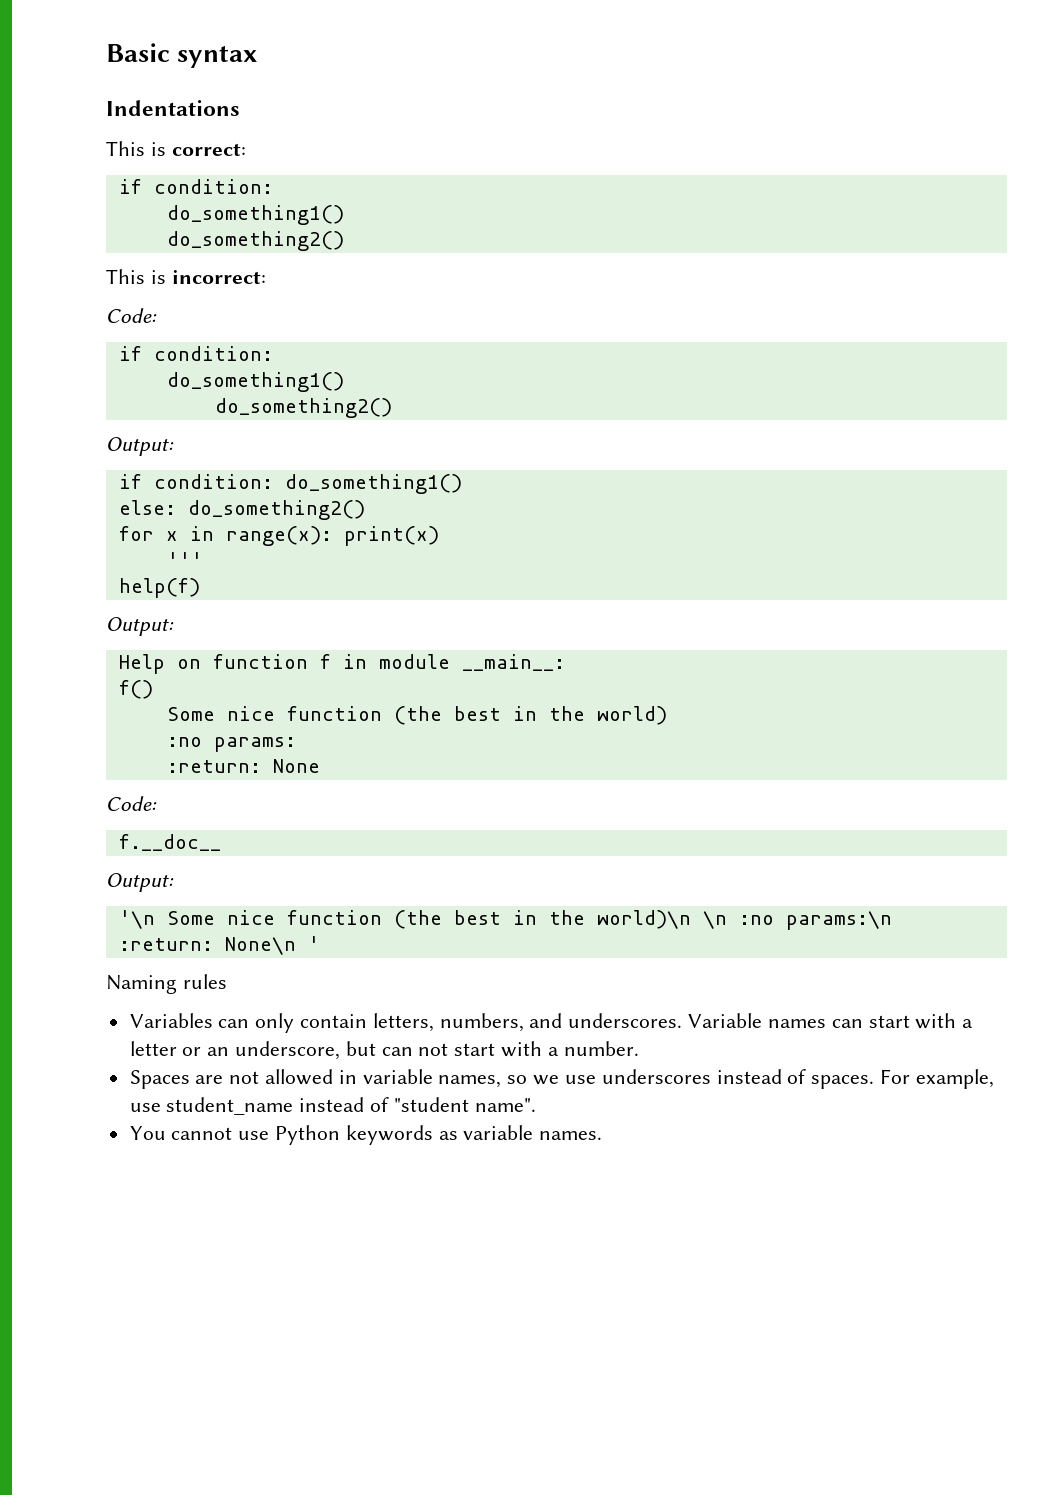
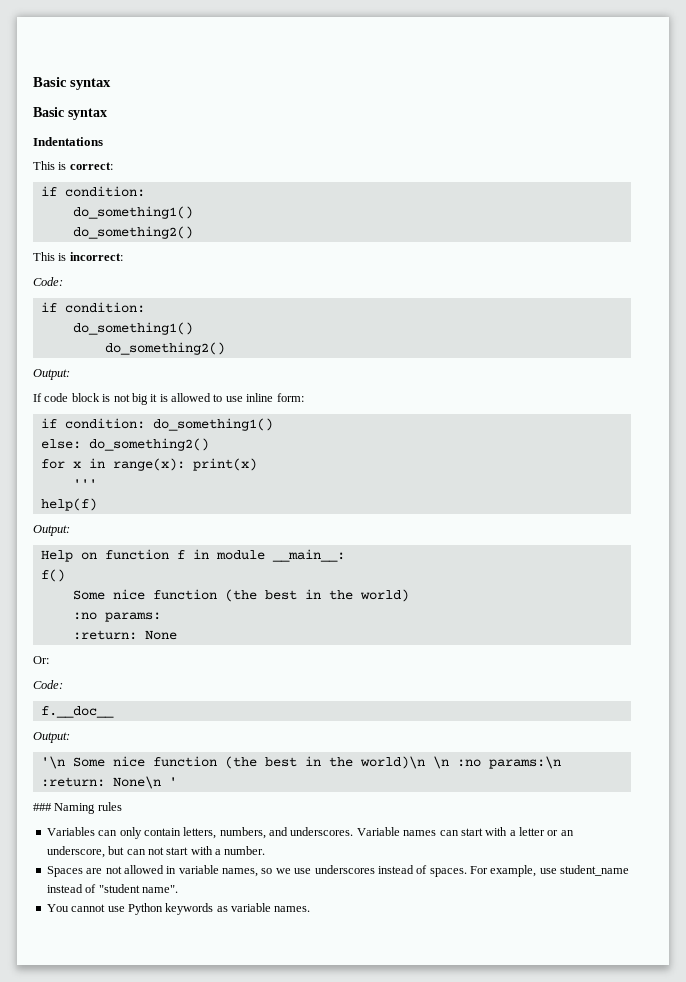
[106,43,258,68] Basic syntax -> [33,77,111,90] [33,107,107,120] Basic syntax // Basic syntax
(174, 446) none -> [33,393,304,405] // If code block is not big it is allowed to use inline form:
(320, 766) none -> [33,656,49,664] // Or:
(320, 943) none -> [33,803,52,811] ###

